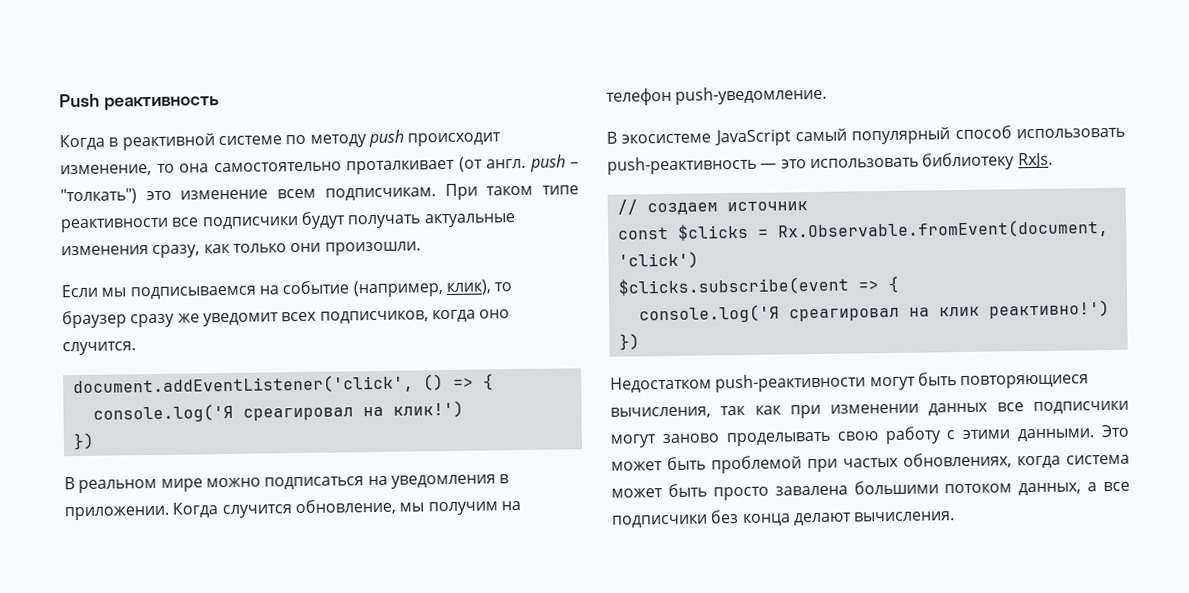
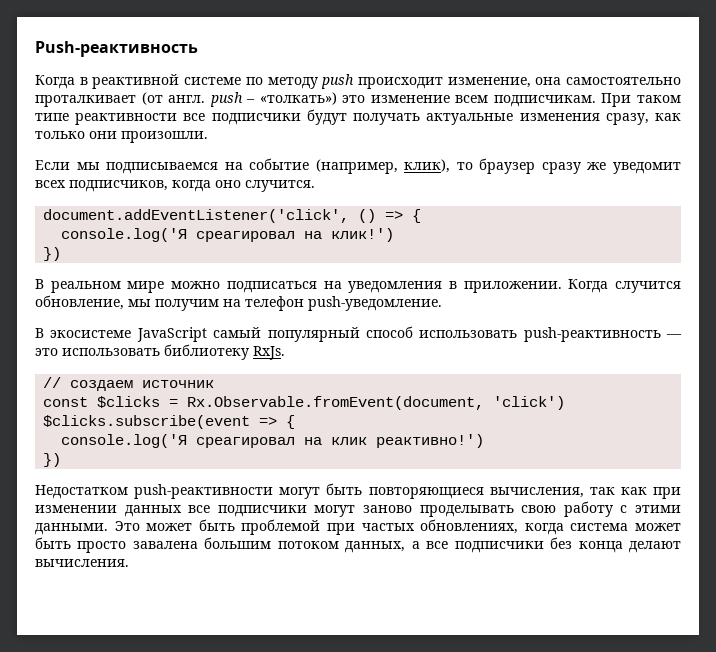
[59,93,219,111] Push реактивность -> [35,41,198,57] Push-реактивность
[156,163,175,173] то -> (531, 82) none
[60,188,137,205] "толкать") -> [259,92,337,105] «толкать»)
[853,480,939,495] большими -> [204,537,272,549] большим

